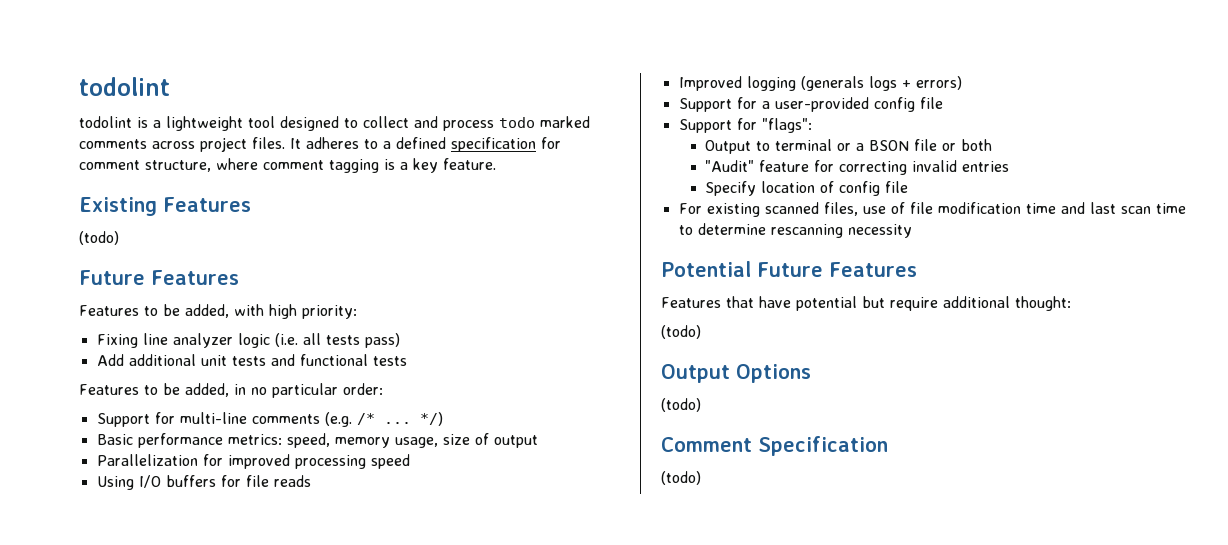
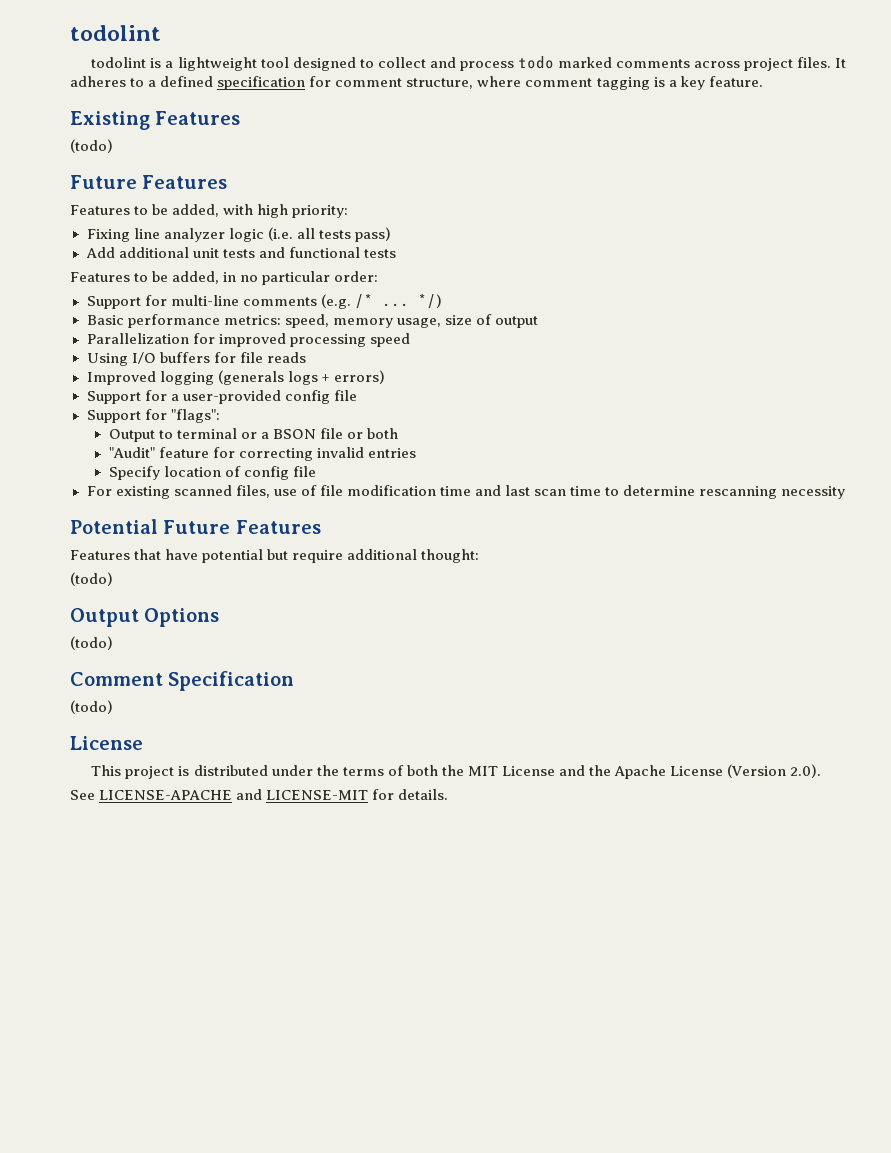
(701, 478) none -> [70,736,143,750] [91,764,822,779] [70,789,449,800] // License // This project is distributed under the terms of both the MIT License and the Apache License (Version 2.0). // See LICENSE-APACHE and LICENSE-MIT for details.

